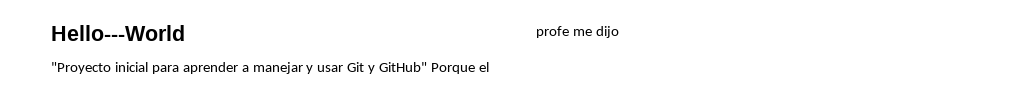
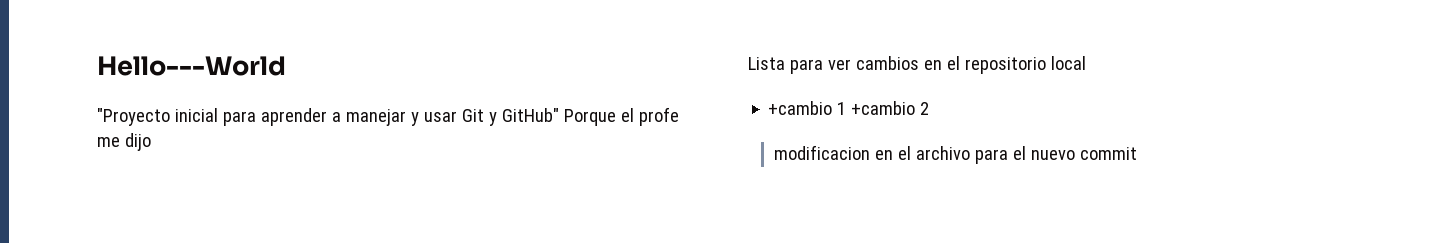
(619, 32) none -> [748,56,1086,74] [768,101,930,115] [774,145,1138,164] // Lista para ver cambios en el repositorio local // +cambio 1 +cambio 2 // modificacion en el archivo para el nuevo commit

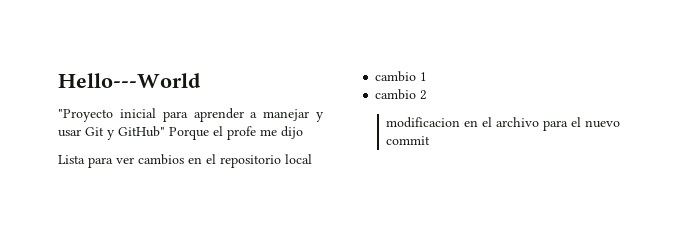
[768,101,833,115] +cambio -> [375,71,417,82] cambio
[851,101,916,115] +cambio -> [375,89,417,100] // cambio

